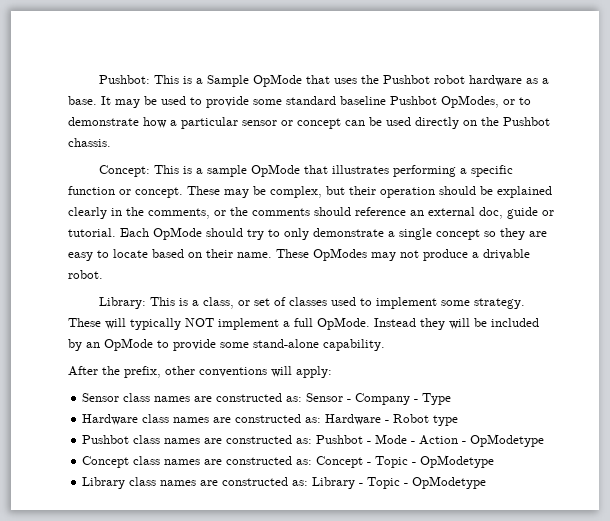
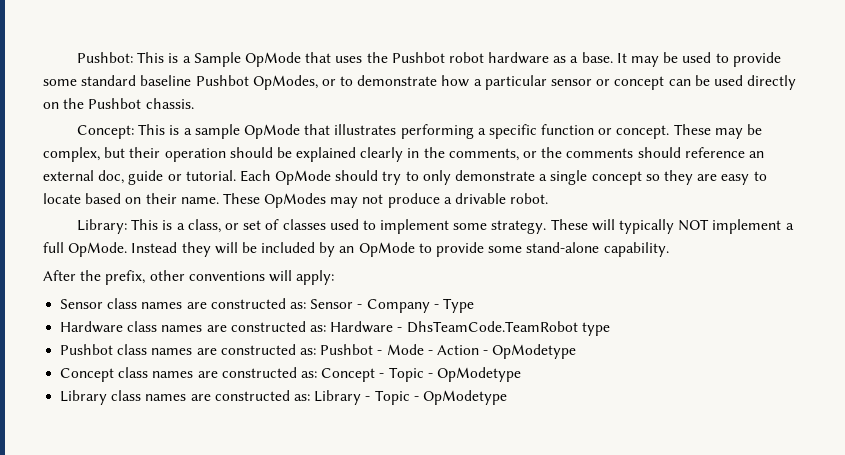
[393,414,430,423] Robot -> [406,321,578,333] DhsTeamCode.TeamRobot

